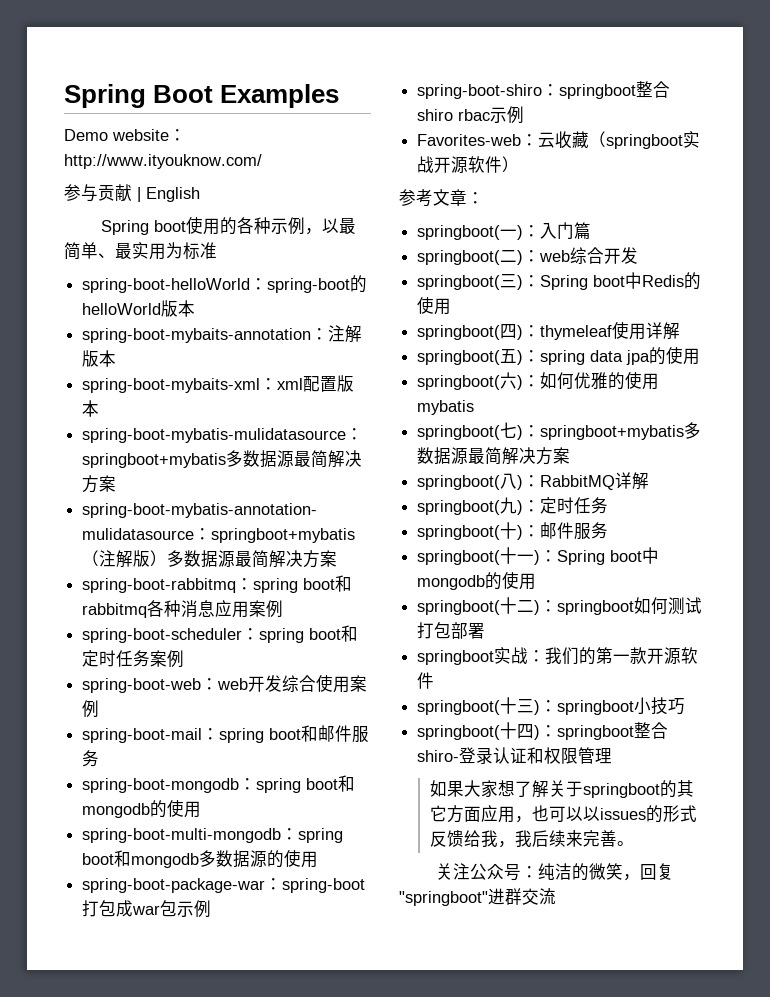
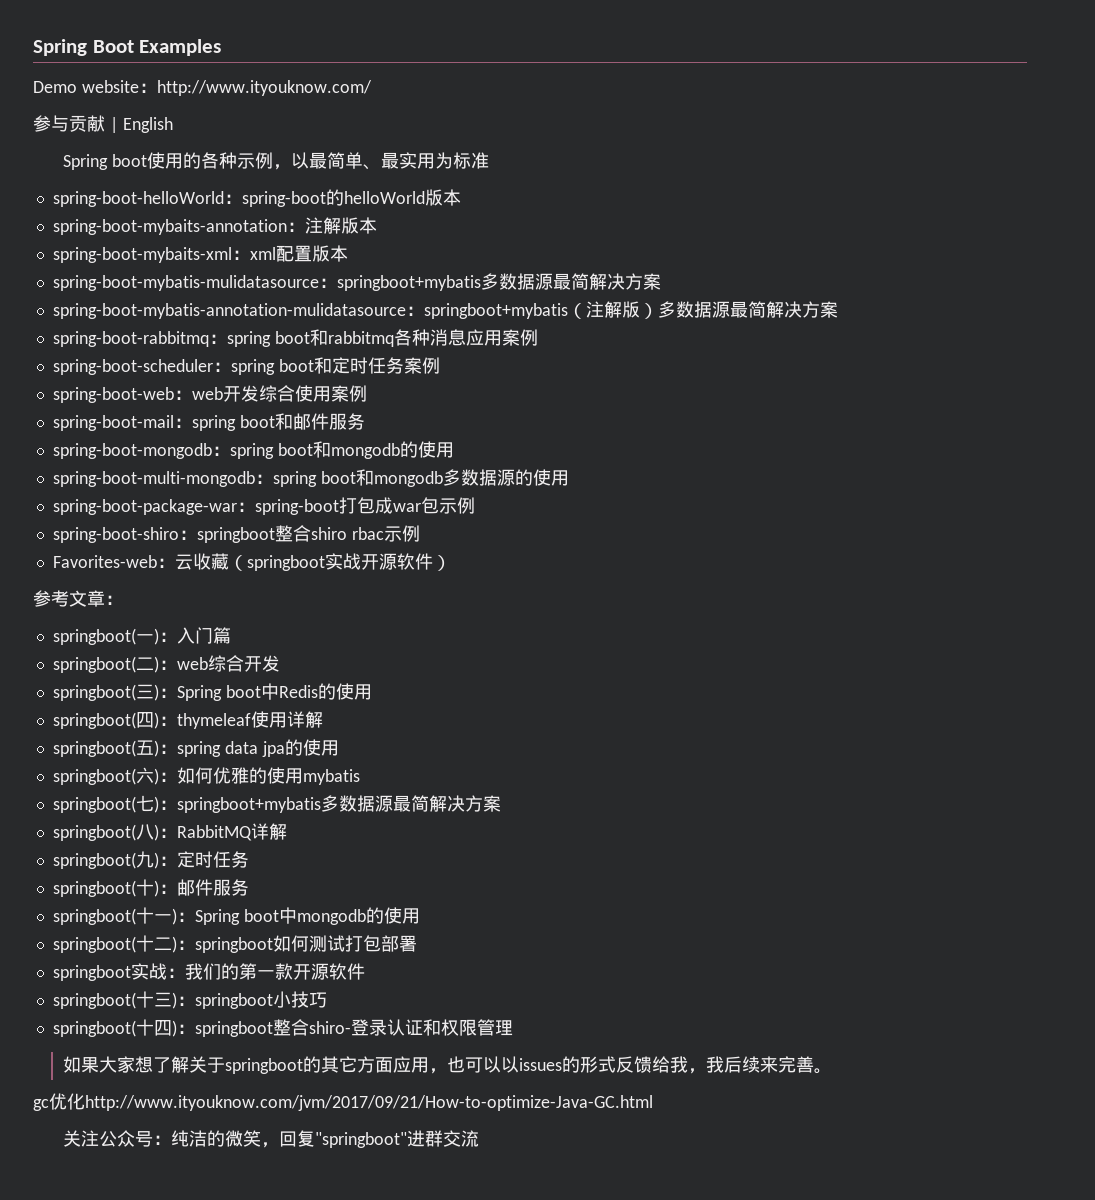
(634, 843) none -> [33,1093,653,1111] // gc优化http://www.ityouknow.com/jvm/2017/09/21/How-to-optimize-Java-GC.html

